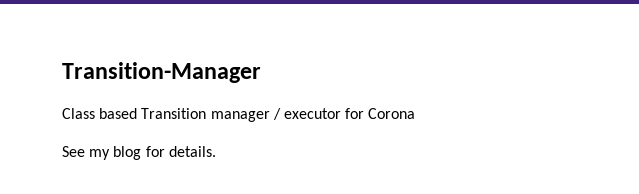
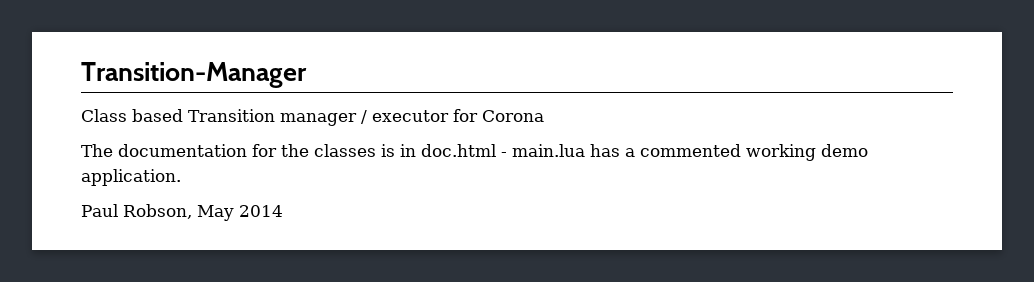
[62,146,216,160] See my blog for details. -> [81,144,868,161] [81,169,181,186] [81,204,283,221] The documentation for the classes is in doc.html - main.lua has a commented working demo application. // Paul Robson, May 2014

